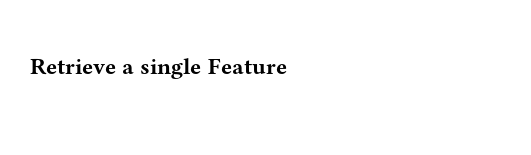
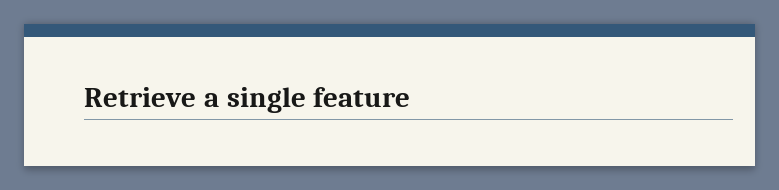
[207,58,287,74] Feature -> [313,87,411,107] feature

